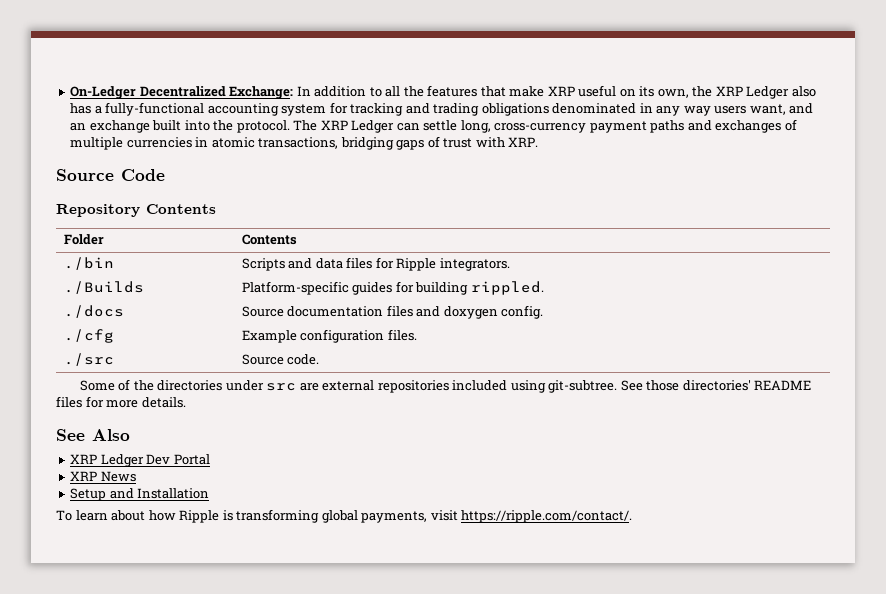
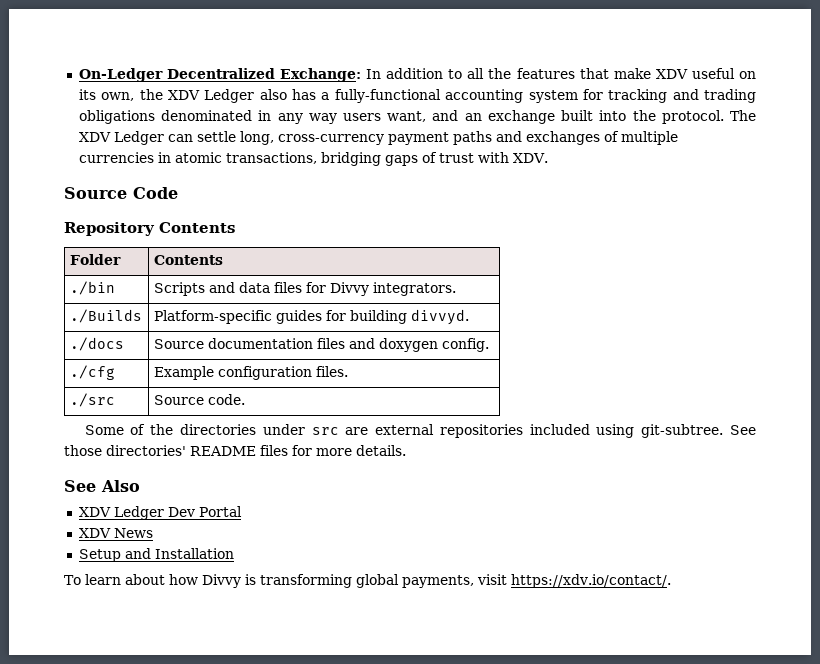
[547,86,575,96] XRP -> [655,69,688,79] XDV
[715,86,743,96] XRP -> [167,90,200,100] XDV
[320,120,348,130] XRP -> [78,132,111,142] XDV
[508,137,539,147] XRP. -> [512,153,548,163] XDV.
[396,258,437,271] Ripple -> [329,282,369,296] Divvy
[470,281,544,295] rippled. -> [410,309,469,325] divvyd.
[70,454,98,464] XRP -> [78,507,111,517] XDV
[70,471,98,481] XRP -> [78,528,111,538] XDV
[179,510,220,523] Ripple -> [201,574,241,588] Divvy
[461,510,633,523] https://ripple.com/contact/. -> [510,574,671,588] https://xdv.io/contact/.

